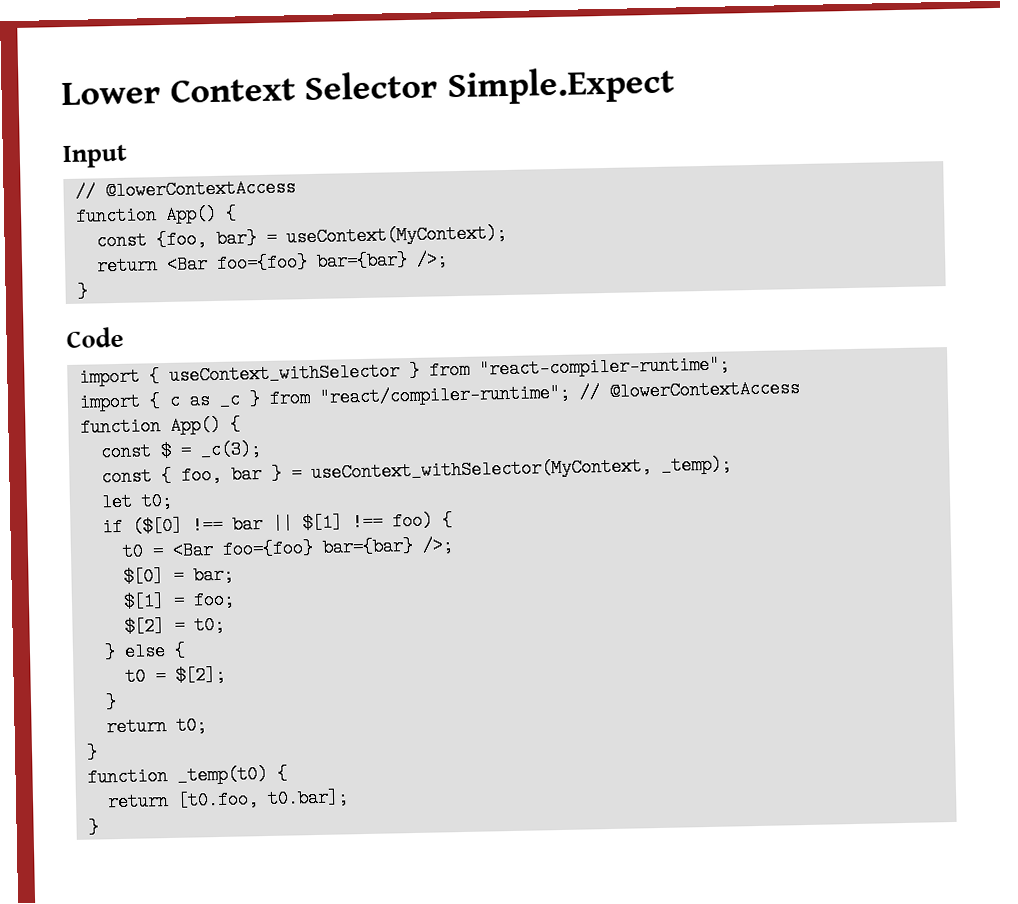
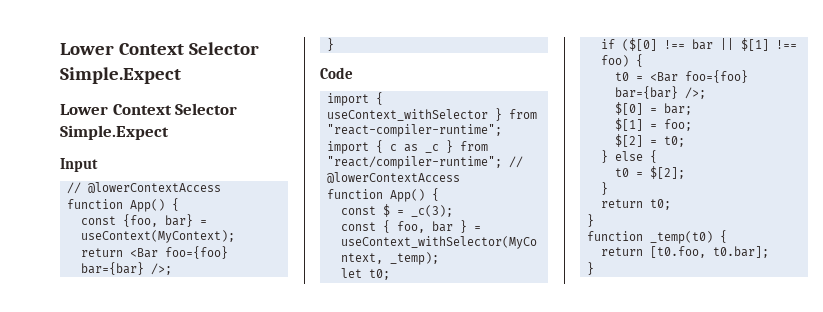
[61,65,675,106] Lower Context Selector Simple.Expect -> [60,42,260,55] [60,67,181,84] [60,103,238,115] [60,125,169,140] Lower Context Selector Simple.Expect // Lower Context Selector Simple.Expect

